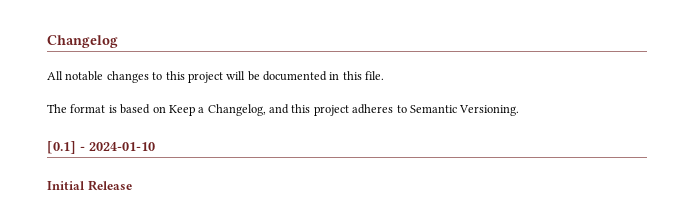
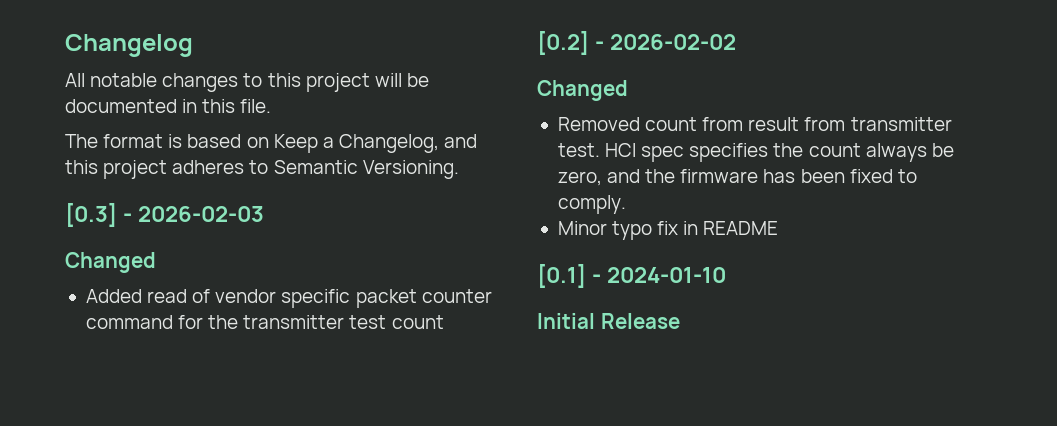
(520, 110) none -> [65,203,264,227] [65,252,156,273] [85,289,492,308] [85,315,444,329] [537,31,736,55] [537,80,628,101] [557,117,952,131] [557,143,954,162] [557,169,917,186] [557,195,626,214] [557,221,779,240] // [0.3] - 2026-02-03 // Changed // Added read of vendor specific packet counter command for the transmitter test count // [0.2] - 2026-02-02 // Changed // Removed count from result from transmitter test. HCI spec specifies the count always be zero, and the firmware has been fixed to comply. // Minor typo fix in README

